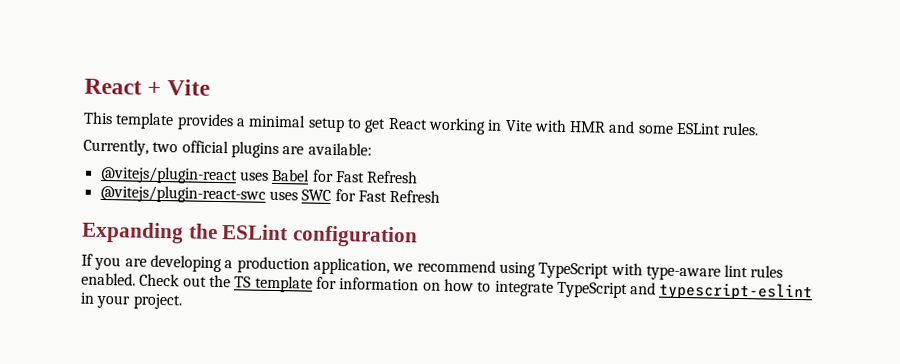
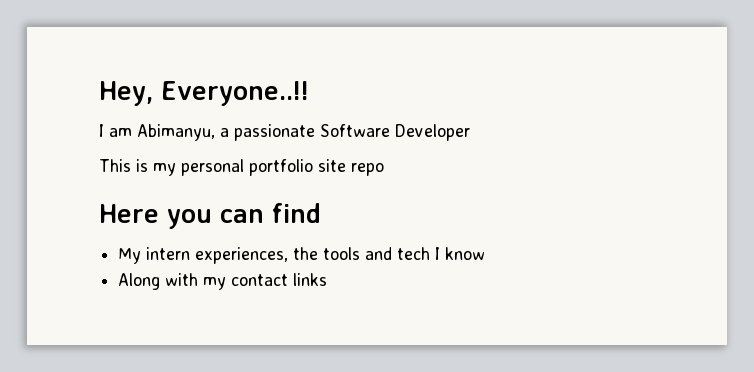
[84,78,210,96] [83,111,760,136] [83,138,372,159] [99,165,419,185] [99,184,441,204] [81,221,419,248] [81,253,784,281] [81,272,814,302] [80,292,183,310] React + Vite // This template provides a minimal setup to get React working in Vite with HMR and some ESLint rules. // Currently, two official plugins are available: // @vitejs/plugin-react uses Babel for Fast Refresh // @vitejs/plugin-react-swc uses SWC for Fast Refresh // Expanding the ESLint configuration // If you are developing a production application, we recommend using TypeScript with type-aware lint rules enabled. Check out the TS template for information on how to integrate TypeScript and typescript-eslint in your project. -> [99,81,309,106] [99,124,470,141] [99,159,384,176] [99,203,321,229] [118,247,486,264] [118,273,328,290] Hey, Everyone..!! // I am Abimanyu, a passionate Software Developer // This is my personal portfolio site repo // Here you can find // My intern experiences, the tools and tech I know // Along with my contact links

